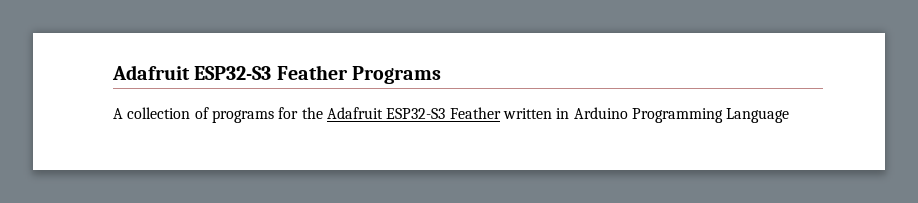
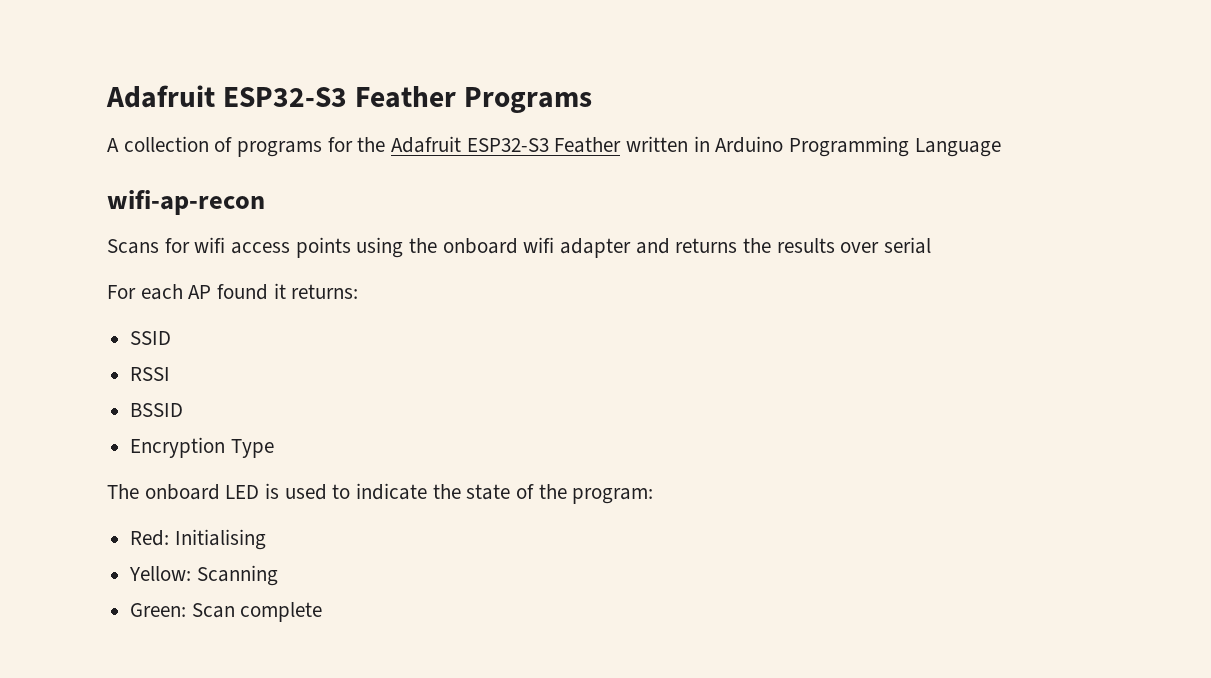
(790, 115) none -> [107,190,265,215] [107,237,932,258] [107,283,359,300] [130,331,172,345] [130,367,171,381] [130,403,184,417] [130,437,274,458] [107,483,654,504] [130,529,266,550] [129,565,278,586] [130,602,323,622] // wifi-ap-recon // Scans for wifi access points using the onboard wifi adapter and returns the results over serial // For each AP found it returns: // SSID // RSSI // BSSID // Encryption Type // The onboard LED is used to indicate the state of the program: // Red: Initialising // Yellow: Scanning // Green: Scan complete

